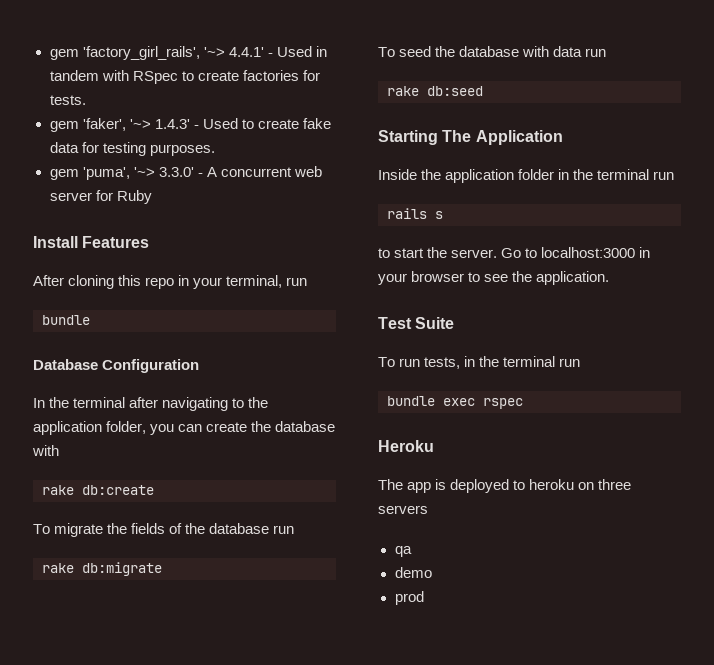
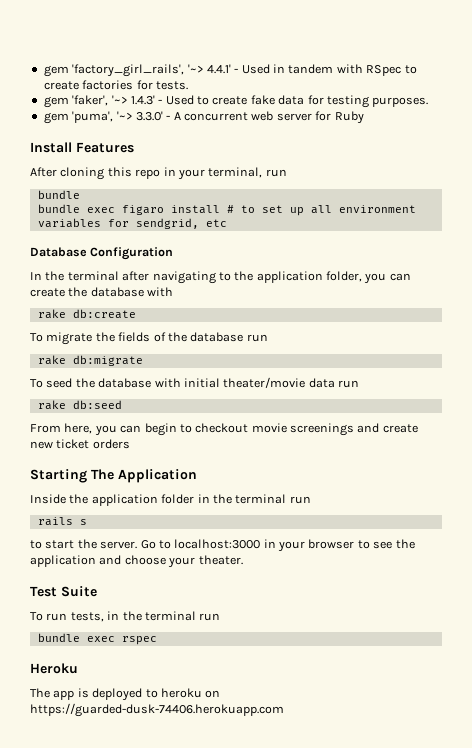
(90, 320) none -> [37,204,416,216] [37,218,227,229] // bundle exec figaro install # to set up all environment variables for sendgrid, etc
(550, 51) none -> [183,377,306,388] initial theater/movie
(483, 91) none -> [30,423,418,436] [30,439,130,449] // From here, you can begin to checkout movie screenings and create new ticket orders
[536,271,610,285] application. -> [30,555,243,568] application and choose your theater.
[598,479,632,490] [378,505,428,514] [394,546,412,557] [394,567,432,578] [394,591,424,605] three servers // qa // demo // prod -> [30,703,284,717] https://guarded-dusk-74406.herokuapp.com

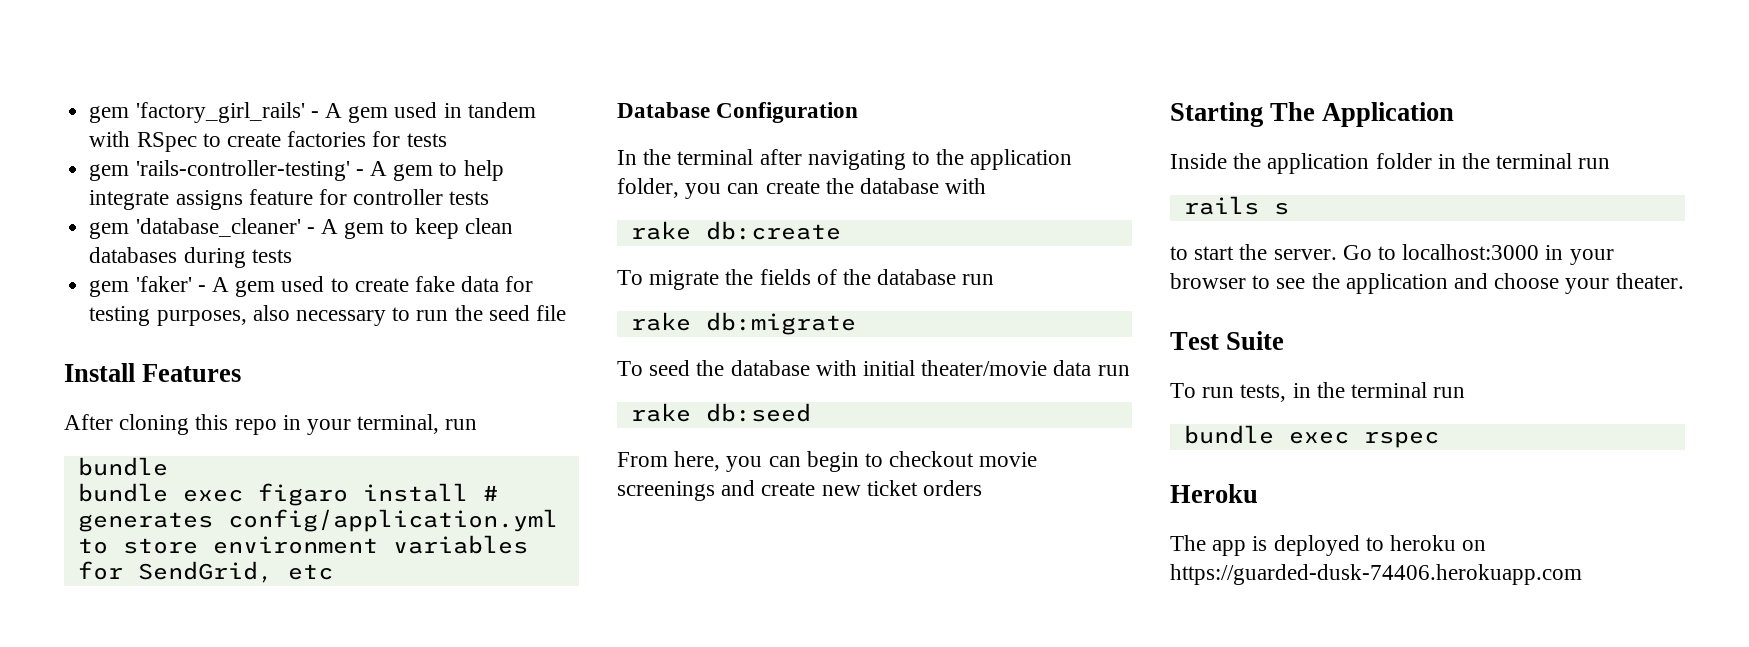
[43,64,270,77] gem 'factory_girl_rails', '~> 4.4.1' - Used -> [89,102,438,123] gem 'factory_girl_rails' - A gem used
[155,81,188,90] [43,95,194,108] tests. // gem 'faker', '~> 1.4.3' - Used -> [406,133,447,147] [89,160,504,181] [89,189,490,210] [89,218,513,239] [89,247,292,268] [89,276,325,297] tests // gem 'rails-controller-testing' - A gem to help integrate assigns feature for controller tests // gem 'database_cleaner' - A gem to keep clean databases during tests // gem 'faker' - A gem used
[372,97,429,107] [43,111,364,124] purposes. // gem 'puma', '~> 3.3.0' - A concurrent web server for Ruby -> [156,305,566,326] purposes, also necessary to run the seed file
[240,205,332,216] to set up all -> [77,509,558,532] [77,538,198,554] generates config/application.yml to store
[135,218,199,229] sendgrid, -> [137,561,273,583] SendGrid,

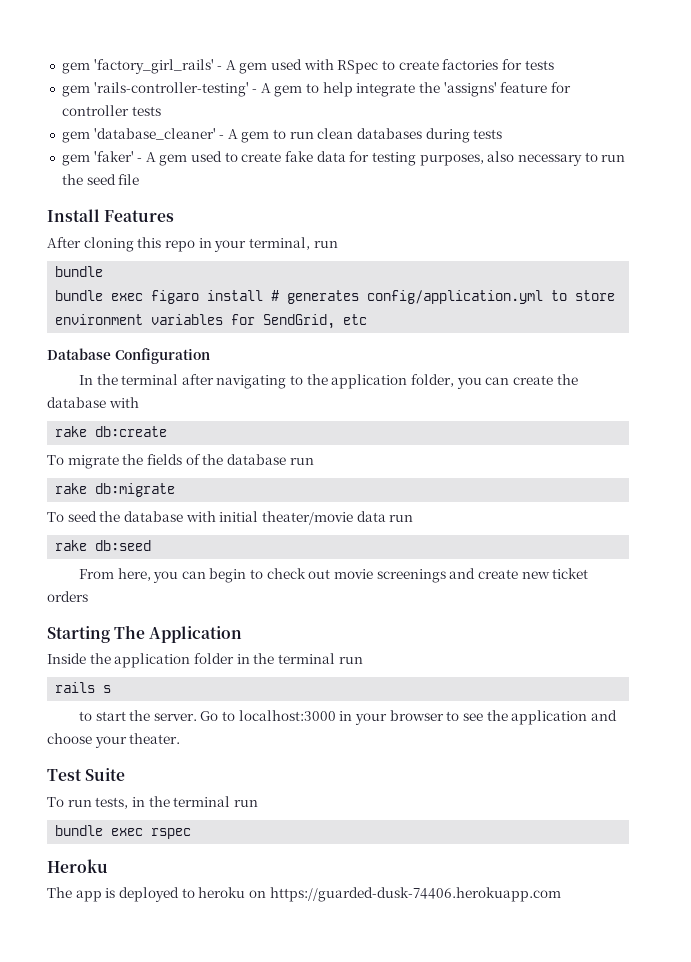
[443,102,536,118] in tandem -> (303, 64) none
[175,190,243,210] assigns -> [419,82,497,97] the 'assigns'
[414,218,459,239] keep -> [289,132,314,139] run
[889,451,975,467] checkout -> [266,568,331,579] check out

